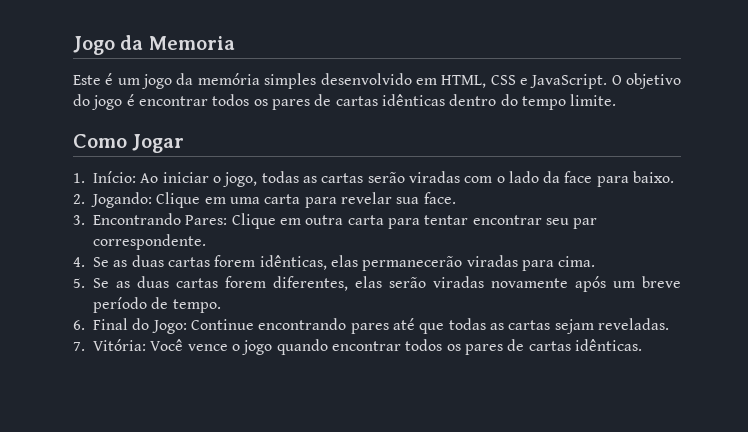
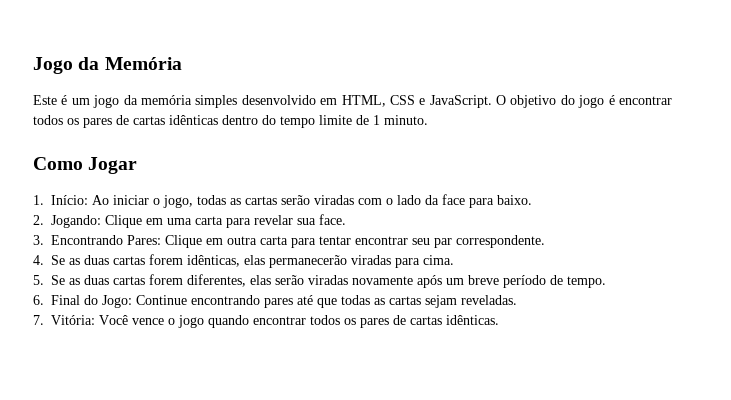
[148,36,235,50] Memoria -> [104,57,182,70] Memória
[570,94,617,106] limite. -> [319,115,428,125] limite de 1 minuto.

